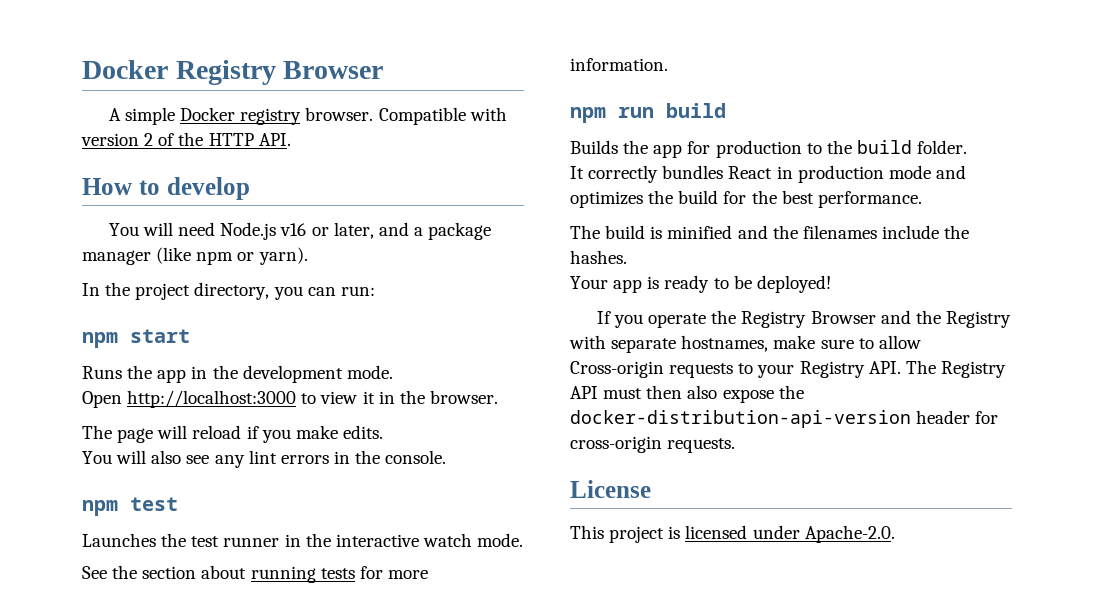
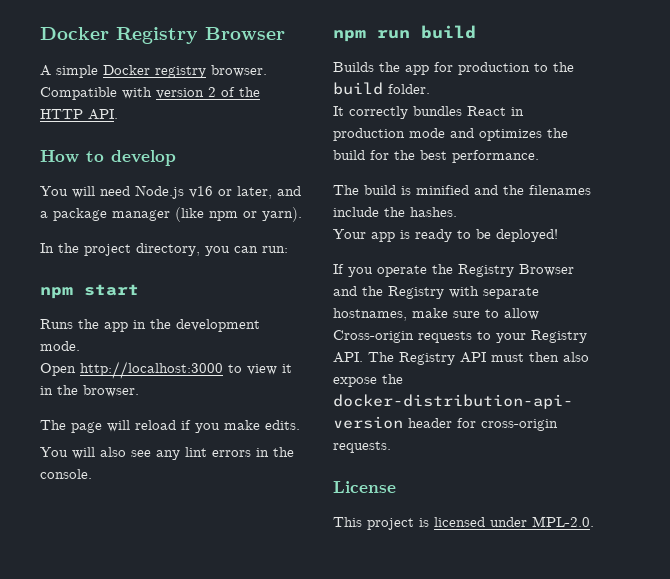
[82,497,178,516] [82,533,524,547] [82,565,428,583] [570,58,668,71] // npm test // Launches the test runner in the interactive watch mode. // See the section about running tests for more information. -> (92, 474) none
[804,525,895,543] Apache-2.0. -> [532,516,594,527] MPL-2.0.

